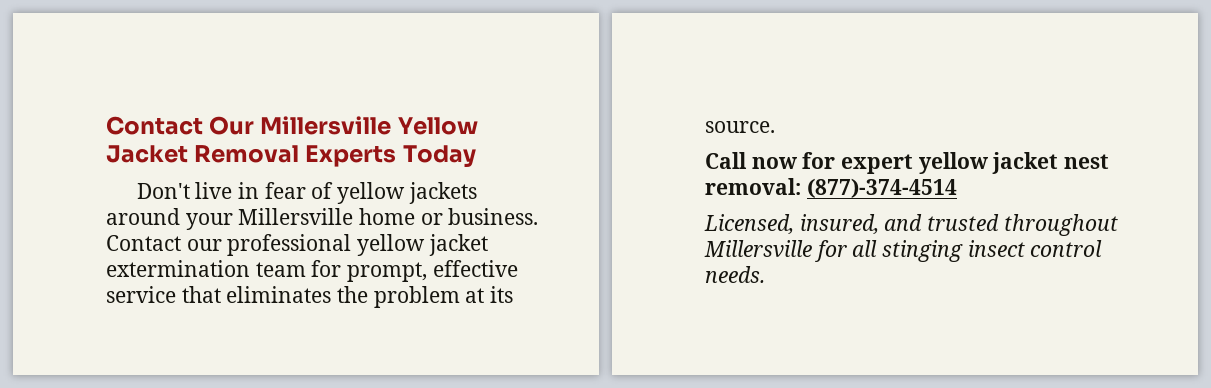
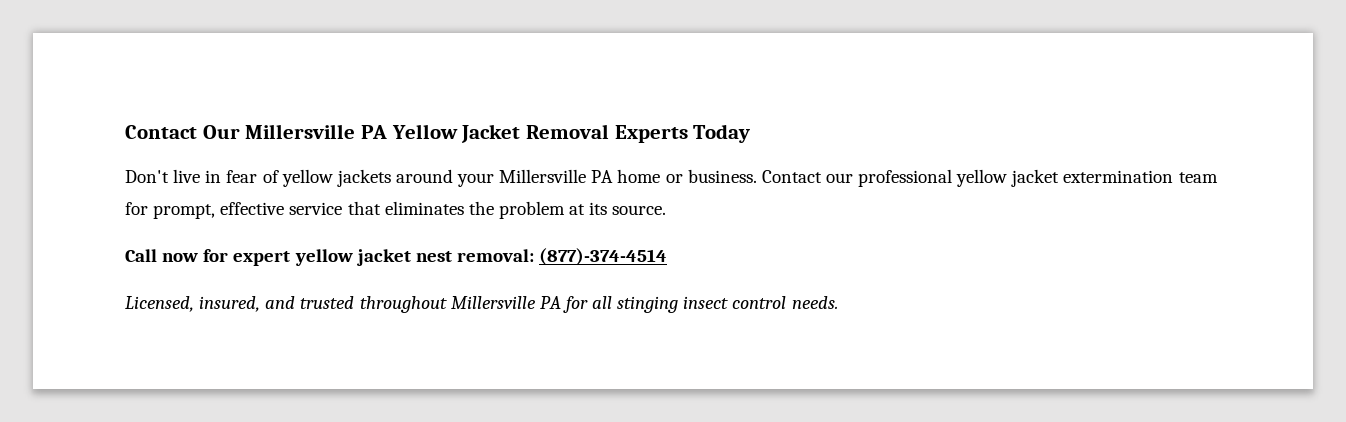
(392, 125) none -> [361,125,388,139] PA
(354, 216) none -> [591,170,614,183] PA
(812, 248) none -> [539,296,561,309] PA

